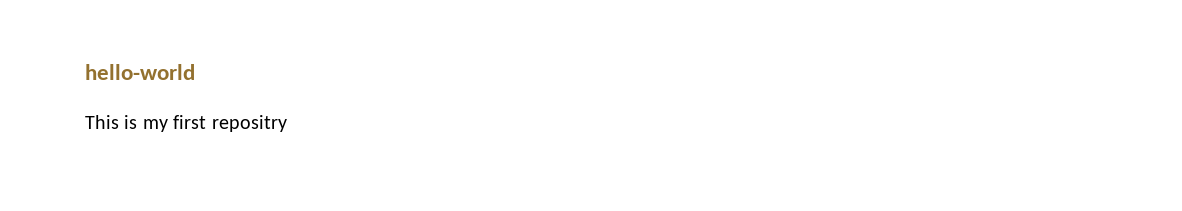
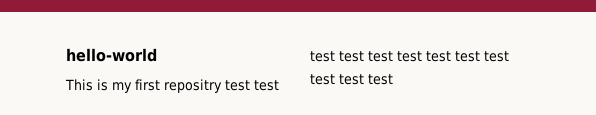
(287, 123) none -> [225,80,279,91] [310,51,509,62] [310,74,393,85] test test test test test test test test test test test test

